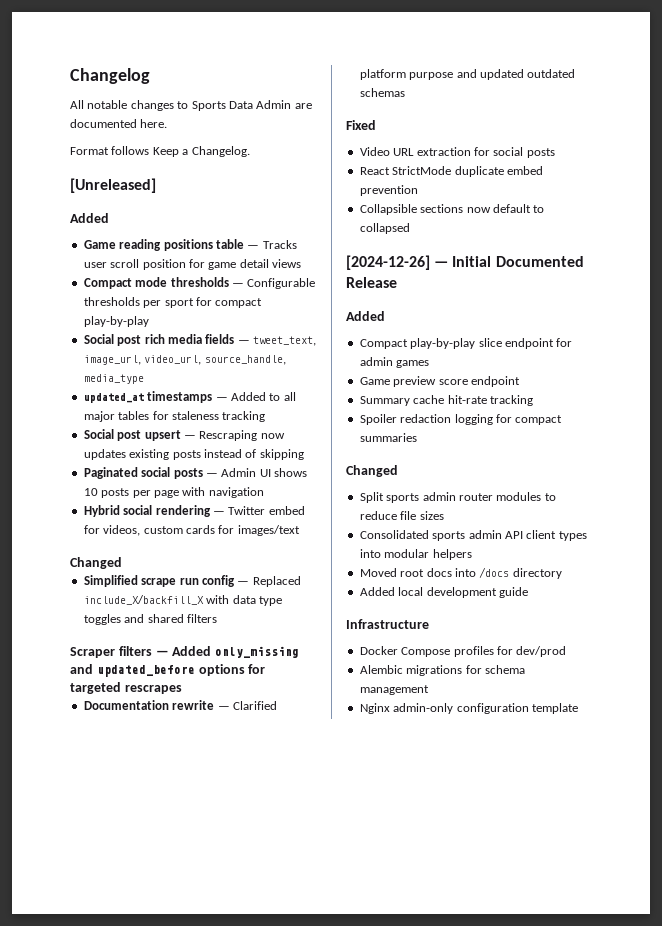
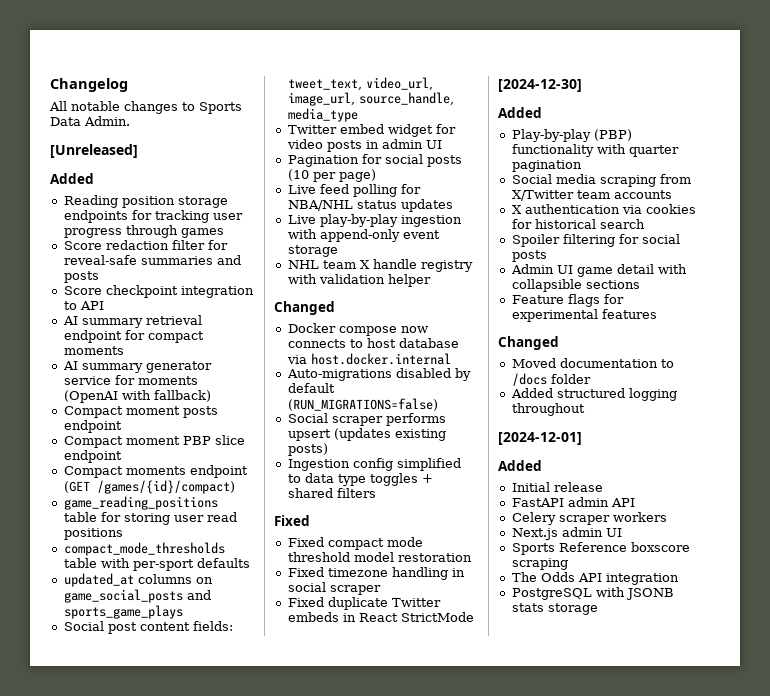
[256,100,312,109] [70,119,168,128] [70,146,250,157] [70,178,156,193] [70,213,109,223] [83,239,297,251] [83,259,301,270] [83,277,316,289] [83,297,263,308] [83,316,149,327] [83,334,316,346] [83,355,286,365] [83,374,144,384] [83,391,296,403] [83,411,266,422] [83,429,285,441] [83,449,304,460] [83,467,307,479] [83,487,264,498] [83,505,305,517] [83,525,300,536] [70,557,122,569] [83,575,301,587] [83,595,230,605] Admin are documented here. // Format follows Keep a Changelog. // [Unreleased] // Added // Game reading positions table — Tracks user scroll position for game detail views // Compact mode thresholds — Configurable thresholds per sport for compact play-by-play // Social post rich media fields — tweet_text, image_url, video_url, source_handle, media_type // updated_at timestamps — Added to all major tables for staleness tracking // Social post upsert — Rescraping now updates existing posts instead of skipping // Paginated social posts — Admin UI shows 10 posts per page with navigation // Hybrid social rendering — Twitter embed for videos, custom cards for images/text // Changed // Simplified scrape run config — Replaced include_X/backfill_X with -> [84,116,130,126] [50,144,138,158] [50,173,94,184] [63,195,228,208] [63,210,243,223] [63,225,224,238] [63,240,228,250] [63,255,241,265] [63,271,99,283] [63,285,254,298] [63,301,104,310] [62,315,202,328] [63,330,204,343] [63,346,124,355] [62,361,212,373] [63,375,198,385] [63,390,211,403] [63,406,218,418] [63,420,122,433] [63,435,245,448] [63,450,122,463] [63,465,248,478] [63,480,235,494] [63,496,218,510] [63,512,237,525] [63,528,123,540] [63,542,225,556] [63,558,250,571] [63,573,213,587] [63,589,211,603] [63,605,183,619] [63,621,233,634] [287,77,433,90] [287,92,454,106] [287,108,358,122] [287,124,456,137] [286,139,442,152] [287,154,462,167] [287,169,376,182] [287,184,421,197] [287,199,453,212] [287,214,462,227] [287,229,440,242] [287,245,338,257] [287,259,473,272] [287,274,431,287] [274,301,335,315] [287,323,428,336] [287,338,459,348] [286,353,451,365] [286,368,471,381] [287,383,335,393] [287,398,438,411] [287,413,446,426] [287,428,446,441] [287,443,328,456] [287,458,461,471] [287,474,301,483] Admin. // [Unreleased] // Added // Reading position storage endpoints for tracking user progress through games // Score redaction filter for reveal-safe summaries and posts // Score checkpoint integration to API // AI summary retrieval endpoint for compact moments // AI summary generator service for moments (OpenAI with fallback) // Compact moment posts endpoint // Compact moment PBP slice endpoint // Compact moments endpoint (GET /games/{id}/compact) // game_reading_positions table for storing user read positions // compact_mode_thresholds table with per-sport defaults // updated_at columns on game_social_posts and sports_game_plays // Social post content fields: tweet_text, video_url, image_url, source_handle, media_type // Twitter embed widget for video posts in admin UI // Pagination for social posts (10 per page) // Live feed polling for NBA/NHL status updates // Live play-by-play ingestion with append-only event storage // NHL team X handle registry with validation helper // Changed // Docker compose now connects to host database via host.docker.internal // Auto-migrations disabled by default (RUN_MIGRATIONS=false) // Social scraper performs upsert (updates existing posts) // Ingestion config simplified to
[124,614,145,623] and -> [421,474,433,483] +
[70,646,300,658] [70,664,266,677] [70,682,182,694] [83,700,277,710] [359,69,576,80] [359,88,405,97] [346,120,376,130] [359,147,555,158] [359,166,543,177] [359,185,418,196] [359,204,545,215] [359,223,410,234] [346,255,584,270] [346,277,397,288] [346,311,385,321] [359,338,573,349] [359,357,430,368] [359,376,520,387] [359,395,533,406] [359,414,563,425] [359,433,417,442] [346,465,398,477] [359,492,556,503] [359,511,444,520] [359,530,587,541] [359,549,472,560] [359,567,562,579] [359,587,528,598] [346,619,429,629] [359,646,567,657] [359,665,525,676] [359,685,429,695] [359,703,578,714] Scraper filters — Added only_missing and updated_before options for targeted rescrapes // Documentation rewrite — Clarified platform purpose and updated outdated schemas // Fixed // Video URL extraction for social posts // React StrictMode duplicate embed prevention // Collapsible sections now default to collapsed // [2024-12-26] — Initial Documented Release // Added // Compact play-by-play slice endpoint for admin games // Game preview score endpoint // Summary cache hit-rate tracking // Spoiler redaction logging for compact summaries // Changed // Split sports admin router modules to reduce file sizes // Consolidated sports admin API client types into modular helpers // Moved root docs into /docs directory // Added local development guide // Infrastructure // Docker Compose profiles for dev/prod // Alembic migrations for schema management // Nginx admin-only configuration template -> [274,515,310,526] [287,537,423,550] [287,552,472,562] [287,567,465,580] [287,582,381,595] [287,597,441,610] [287,612,474,622] [498,79,582,92] [498,107,542,118] [511,129,632,142] [511,144,679,157] [511,160,582,172] [511,174,691,187] [511,190,672,201] [511,204,696,214] [511,219,645,229] [511,234,680,247] [511,250,547,262] [510,264,687,277] [511,279,640,292] [511,294,624,307] [511,309,657,322] [498,336,559,350] [511,358,674,368] [511,373,591,386] [510,388,677,401] [511,403,585,416] [498,432,582,445] [498,460,542,471] [511,482,603,492] [511,497,635,507] [511,512,667,525] [511,527,622,540] [511,542,690,555] [511,558,568,570] [511,572,679,585] [511,587,674,600] [511,603,598,615] Fixed // Fixed compact mode threshold model restoration // Fixed timezone handling in social scraper // Fixed duplicate Twitter embeds in React StrictMode // [2024-12-30] // Added // Play-by-play (PBP) functionality with quarter pagination // Social media scraping from X/Twitter team accounts // X authentication via cookies for historical search // Spoiler filtering for social posts // Admin UI game detail with collapsible sections // Feature flags for experimental features // Changed // Moved documentation to /docs folder // Added structured logging throughout // [2024-12-01] // Added // Initial release // FastAPI admin API // Celery scraper workers // Next.js admin UI // Sports Reference boxscore scraping // The Odds API integration // PostgreSQL with JSONB stats storage

